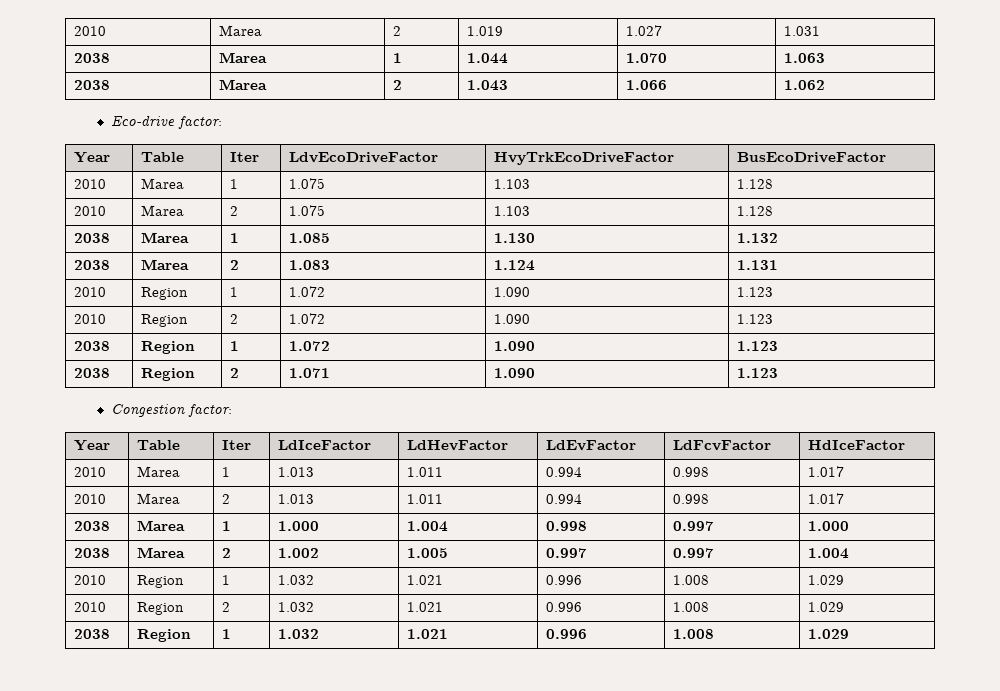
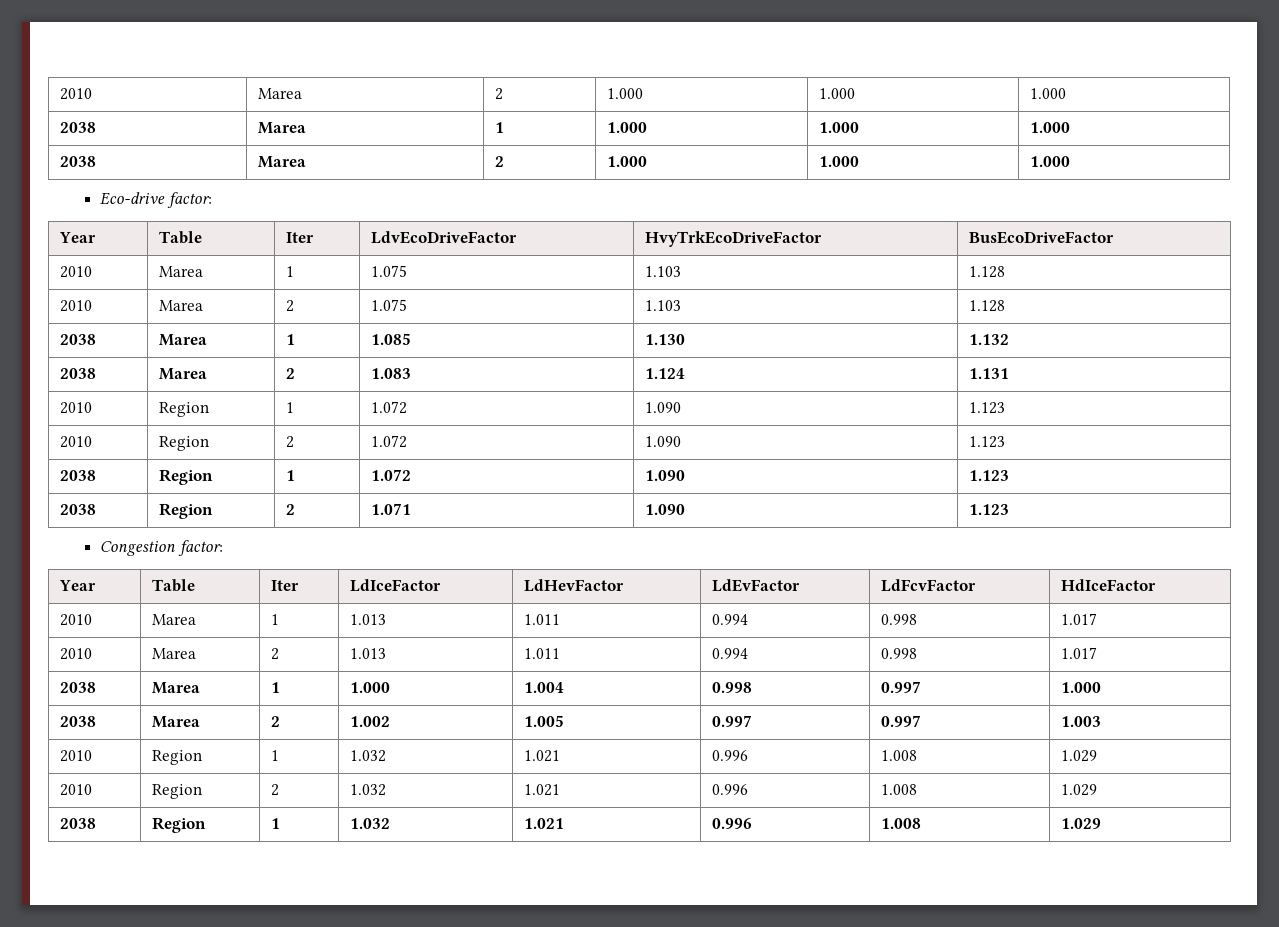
[74,26,107,36] [219,25,263,36] [393,26,402,36] [467,26,504,36] [626,25,663,36] [784,26,821,36] [74,53,111,63] [219,52,268,63] [393,53,403,63] [467,53,509,64] [626,53,668,63] [784,53,826,63] [74,80,111,90] [219,79,268,90] [393,80,403,90] [467,80,509,91] [626,80,668,90] [784,80,826,90] 2010 | Marea | 2 | 1.019 | 1.027 | 1.031 // 2038 | Marea | 1 | 1.044 | 1.070 | 1.063 // 2038 | Marea | 2 | 1.043 | 1.066 | 1.062 -> [60,88,93,100] [258,88,303,99] [495,88,504,100] [607,88,644,99] [819,88,856,99] [1030,88,1067,99] [60,122,97,133] [258,122,307,134] [495,122,505,133] [607,122,648,133] [819,122,860,133] [1030,122,1071,133] [60,156,97,167] [258,156,307,168] [495,156,505,167] [607,156,648,167] [819,156,860,167] [1030,156,1071,167] 2010 | Marea | 2 | 1.000 | 1.000 | 1.000 // 2038 | Marea | 1 | 1.000 | 1.000 | 1.000 // 2038 | Marea | 2 | 1.000 | 1.000 | 1.000
[808,548,850,559] 1.004 -> [1061,716,1102,727] 1.003

